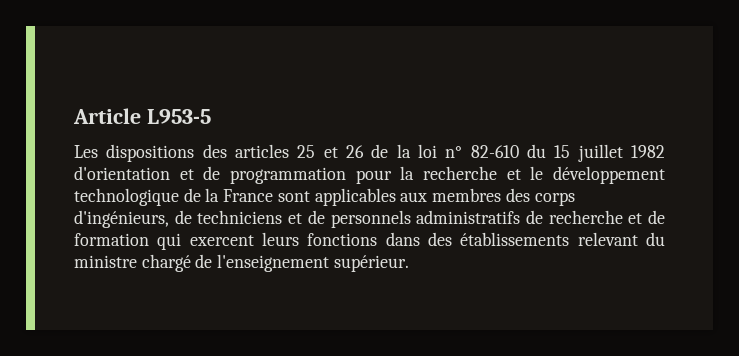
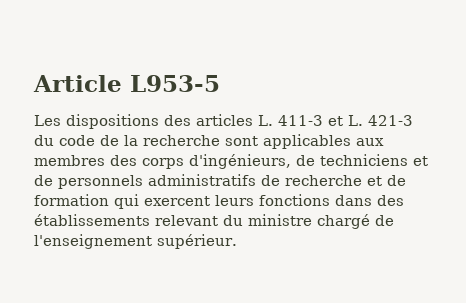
[297,144,665,162] [74,166,666,184] [74,188,274,206] 25 et 26 de la loi n° 82-610 du 15 juillet 1982 d'orientation et de programmation pour la recherche et le développement technologique de la France -> [258,115,413,126] [34,135,220,146] L. 411-3 et L. 421-3 du code de la recherche

